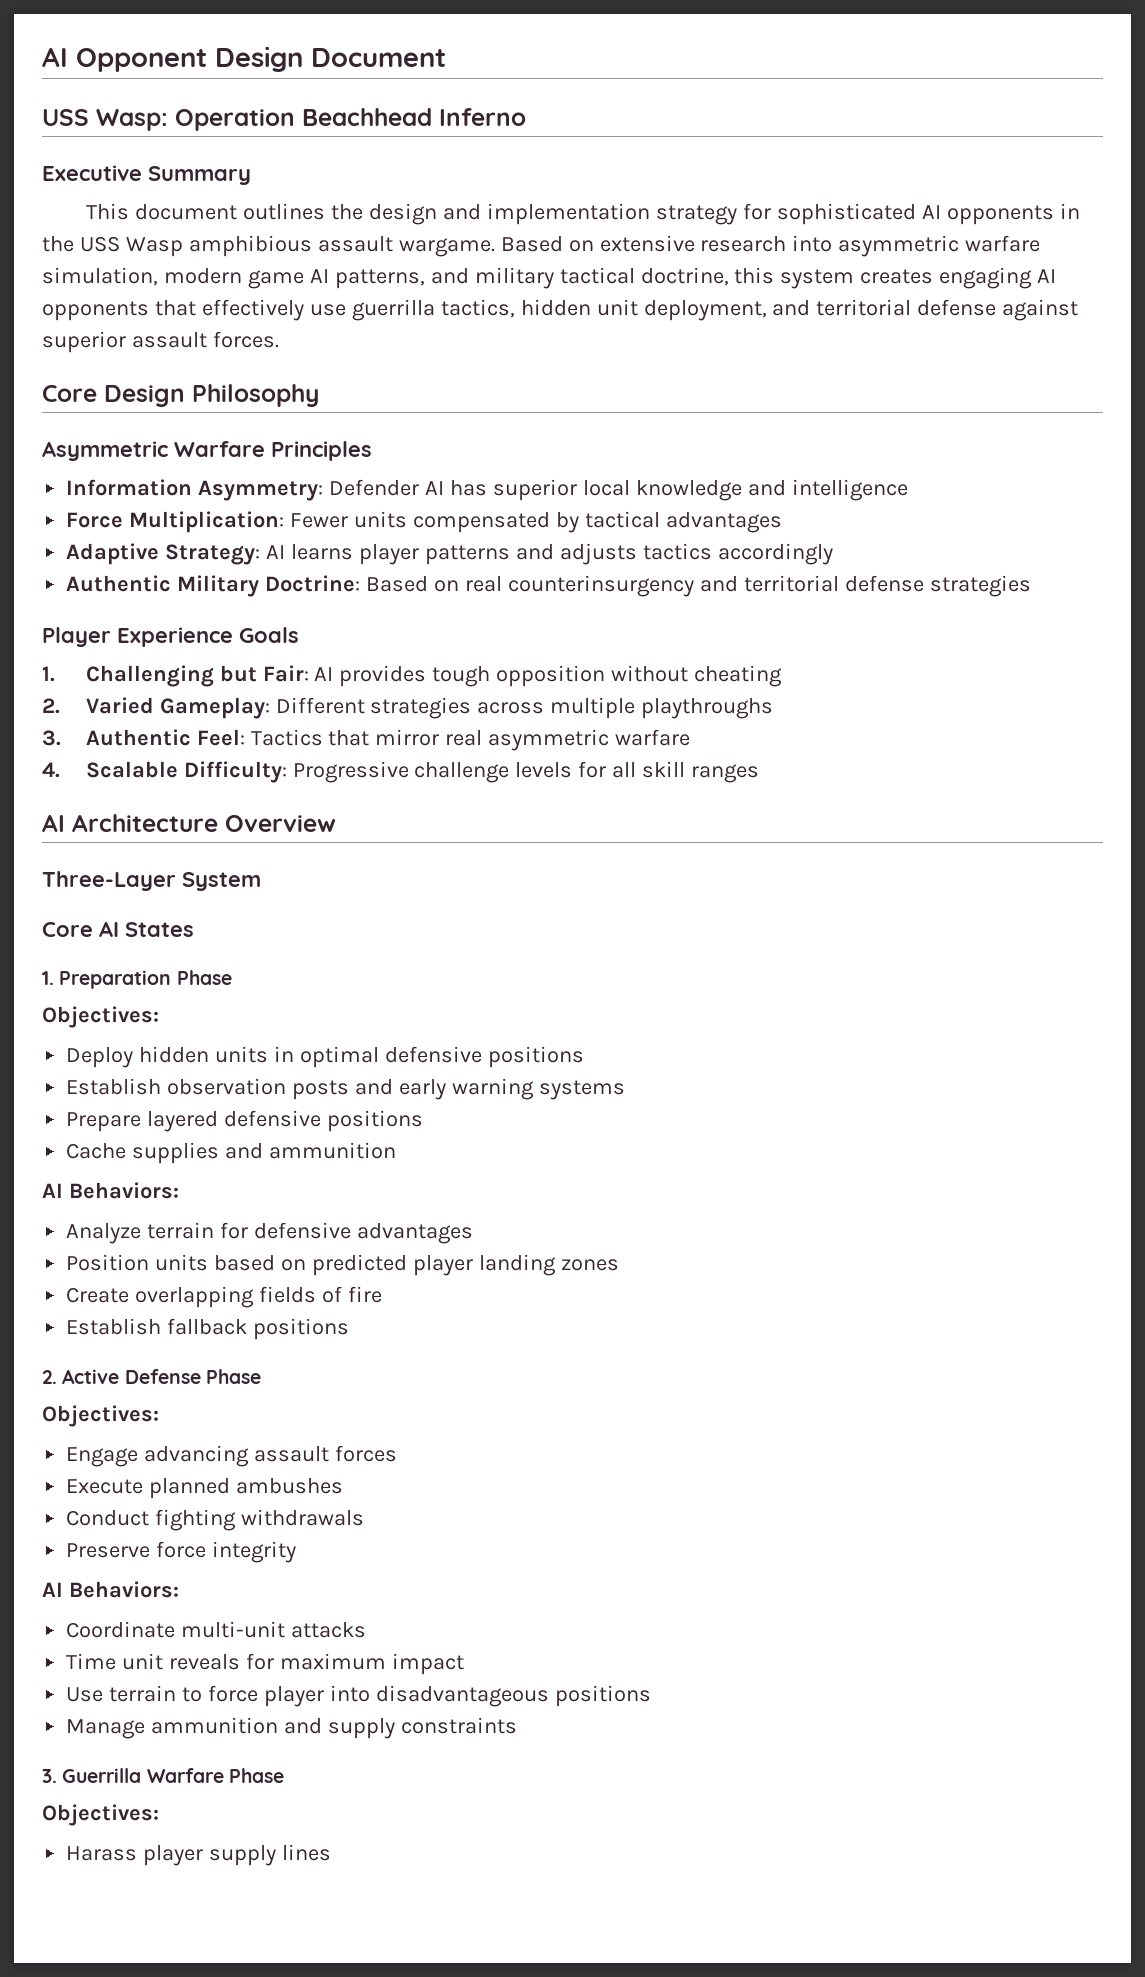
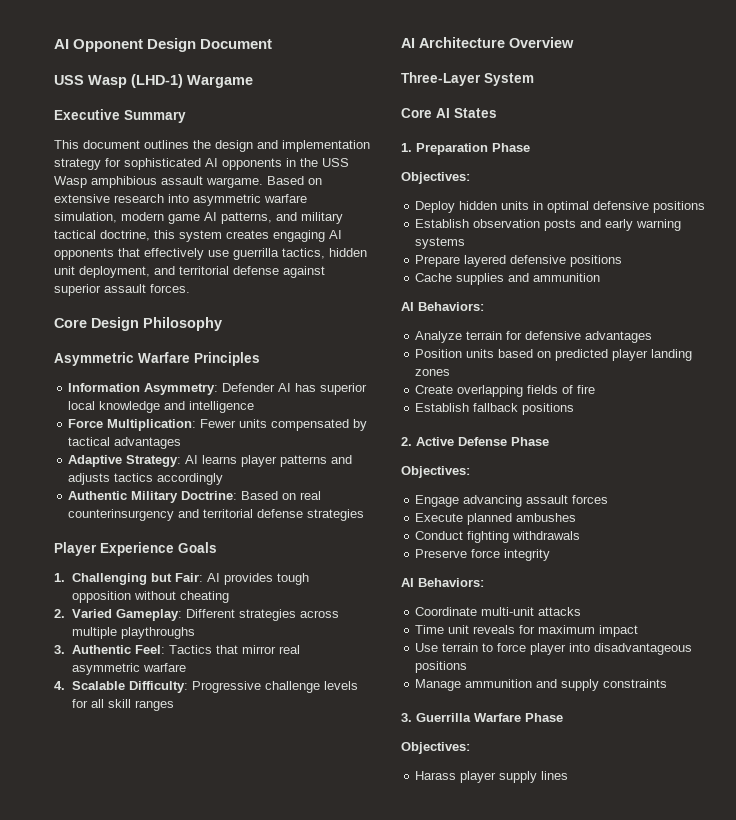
[96,108,526,131] Wasp: Operation Beachhead Inferno -> [88,74,253,88] Wasp (LHD-1) Wargame

